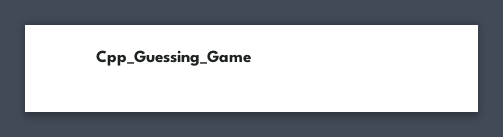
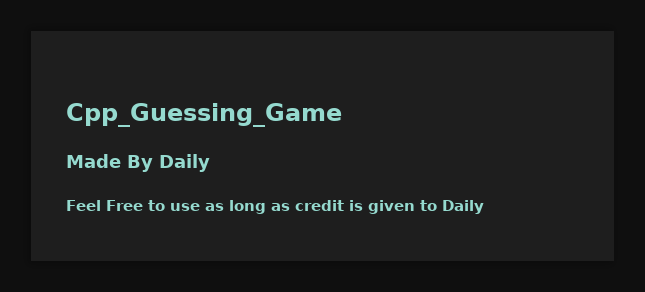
(251, 58) none -> [66,154,210,172] [66,200,484,214] // Made By Daily // Feel Free to use as long as credit is given to Daily

